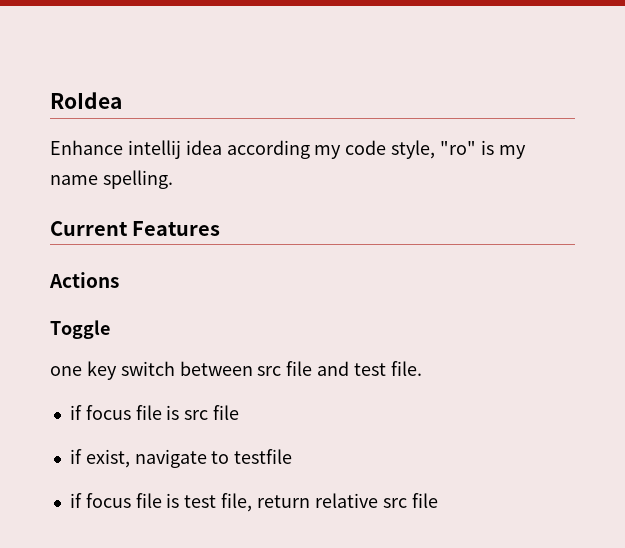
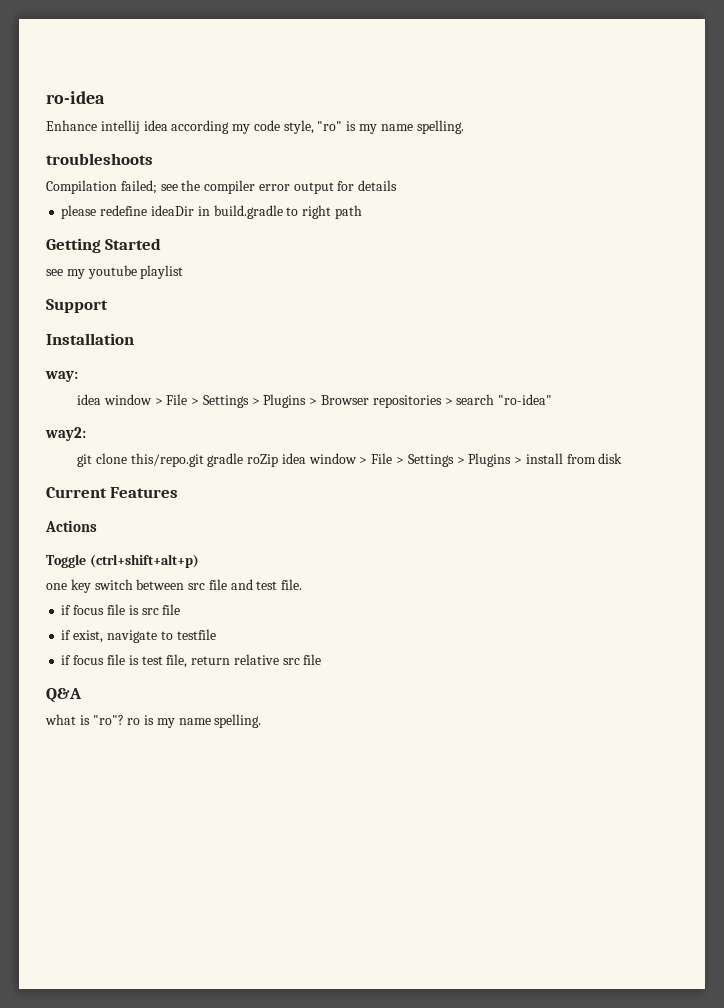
[50,92,122,109] RoIdea -> [46,91,105,104] ro-idea
(173, 179) none -> [46,153,153,165] [46,180,398,194] [61,205,362,219] [46,238,162,253] [46,265,184,279] [46,299,108,313] [46,333,134,345] [45,371,78,382] [76,394,553,408] [45,427,86,441] [76,453,623,467] // troubleshoots // Compilation failed; see the compiler error output for details // please redefine ideaDir in build.gradle to right path // Getting Started // see my youtube playlist // Support // Installation // way: // idea window > File > Settings > Plugins > Browser repositories > search "ro-idea" // way2: // git clone this/repo.git gradle roZip idea window > File > Settings > Plugins > install from disk
(110, 329) none -> [89,554,199,568] (ctrl+shift+alt+p)
(438, 500) none -> [46,688,82,703] [45,714,262,728] // Q&A // what is "ro"? ro is my name spelling.

